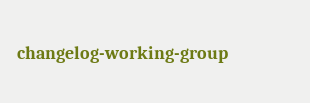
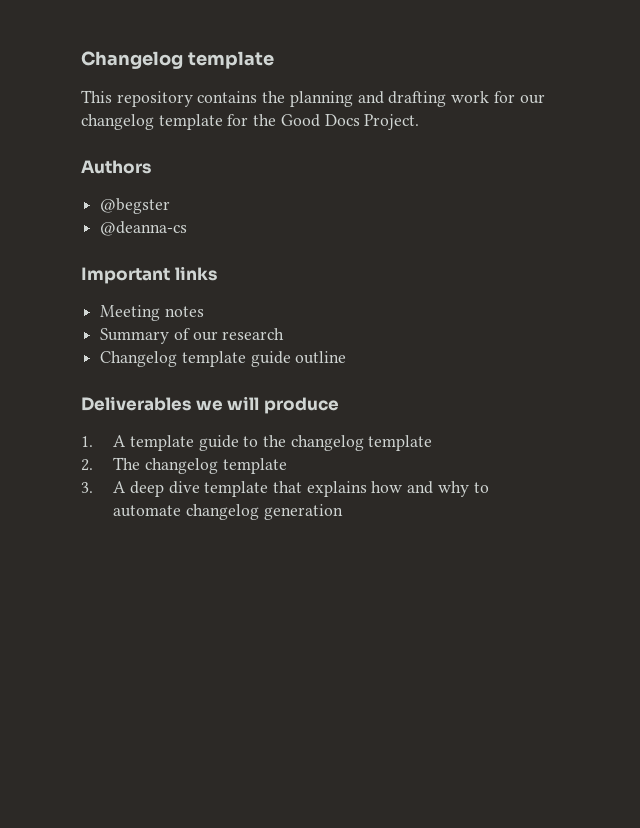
[17,46,228,63] changelog-working-group -> [81,51,274,69] [81,90,545,107] [81,114,420,130] [81,160,151,174] [100,198,171,214] [100,221,188,236] [81,266,217,284] [100,305,204,321] [100,328,285,344] [100,351,347,367] [81,396,339,414] [81,435,433,451] [81,457,287,474] [81,481,489,497] [113,504,343,520] Changelog template // This repository contains the planning and drafting work for our changelog template for the Good Docs Project. // Authors // @begster // @deanna-cs // Important links // Meeting notes // Summary of our research // Changelog template guide outline // Deliverables we will produce // 1. A template guide to the changelog template // 2. The changelog template // 3. A deep dive template that explains how and why to automate changelog generation

